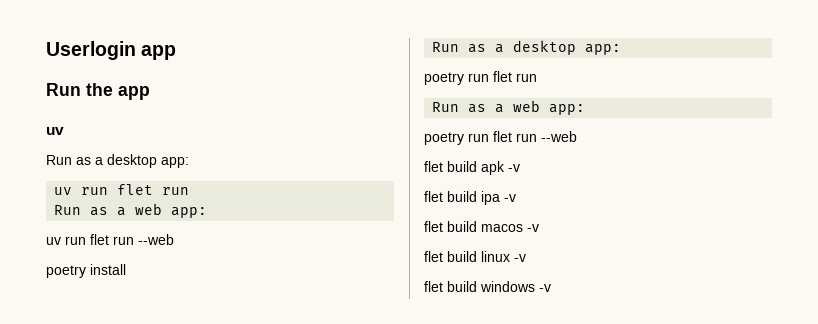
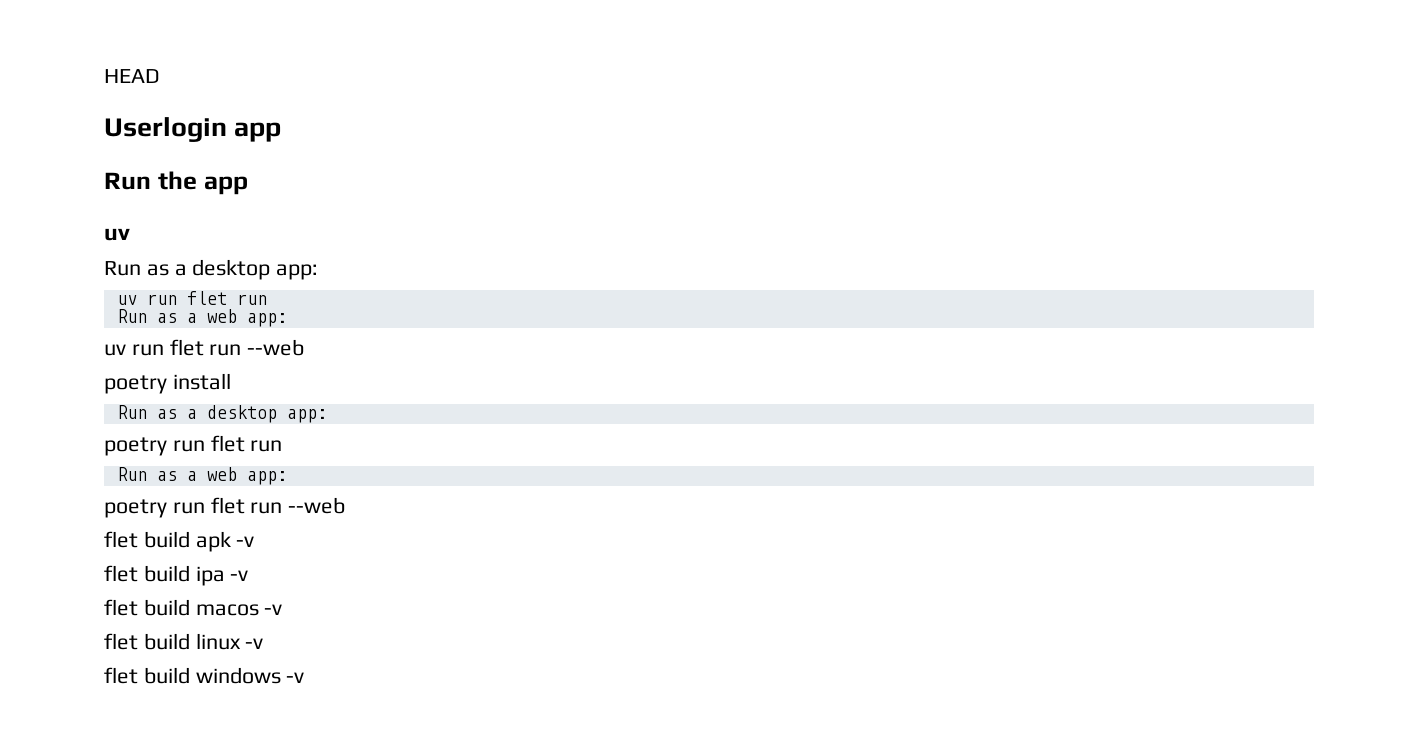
(46, 50) none -> [104,69,160,83] HEAD //

